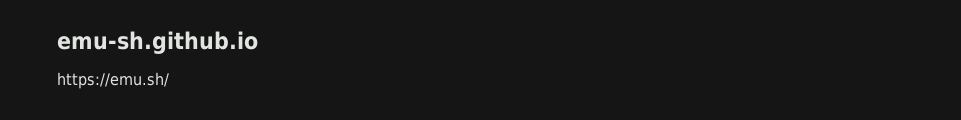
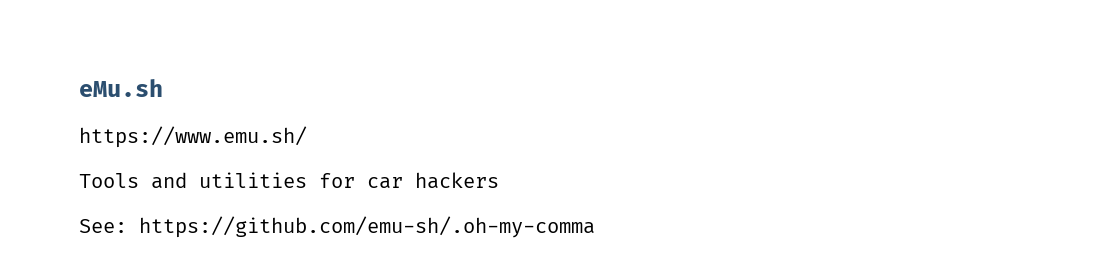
[57,31,258,54] [57,72,169,89] emu-sh.github.io // https://emu.sh/ -> [79,79,163,97] [79,126,307,148] [79,172,499,189] [79,216,595,238] eMu.sh // https://www.emu.sh/ // Tools and utilities for car hackers // See: https://github.com/emu-sh/.oh-my-comma

